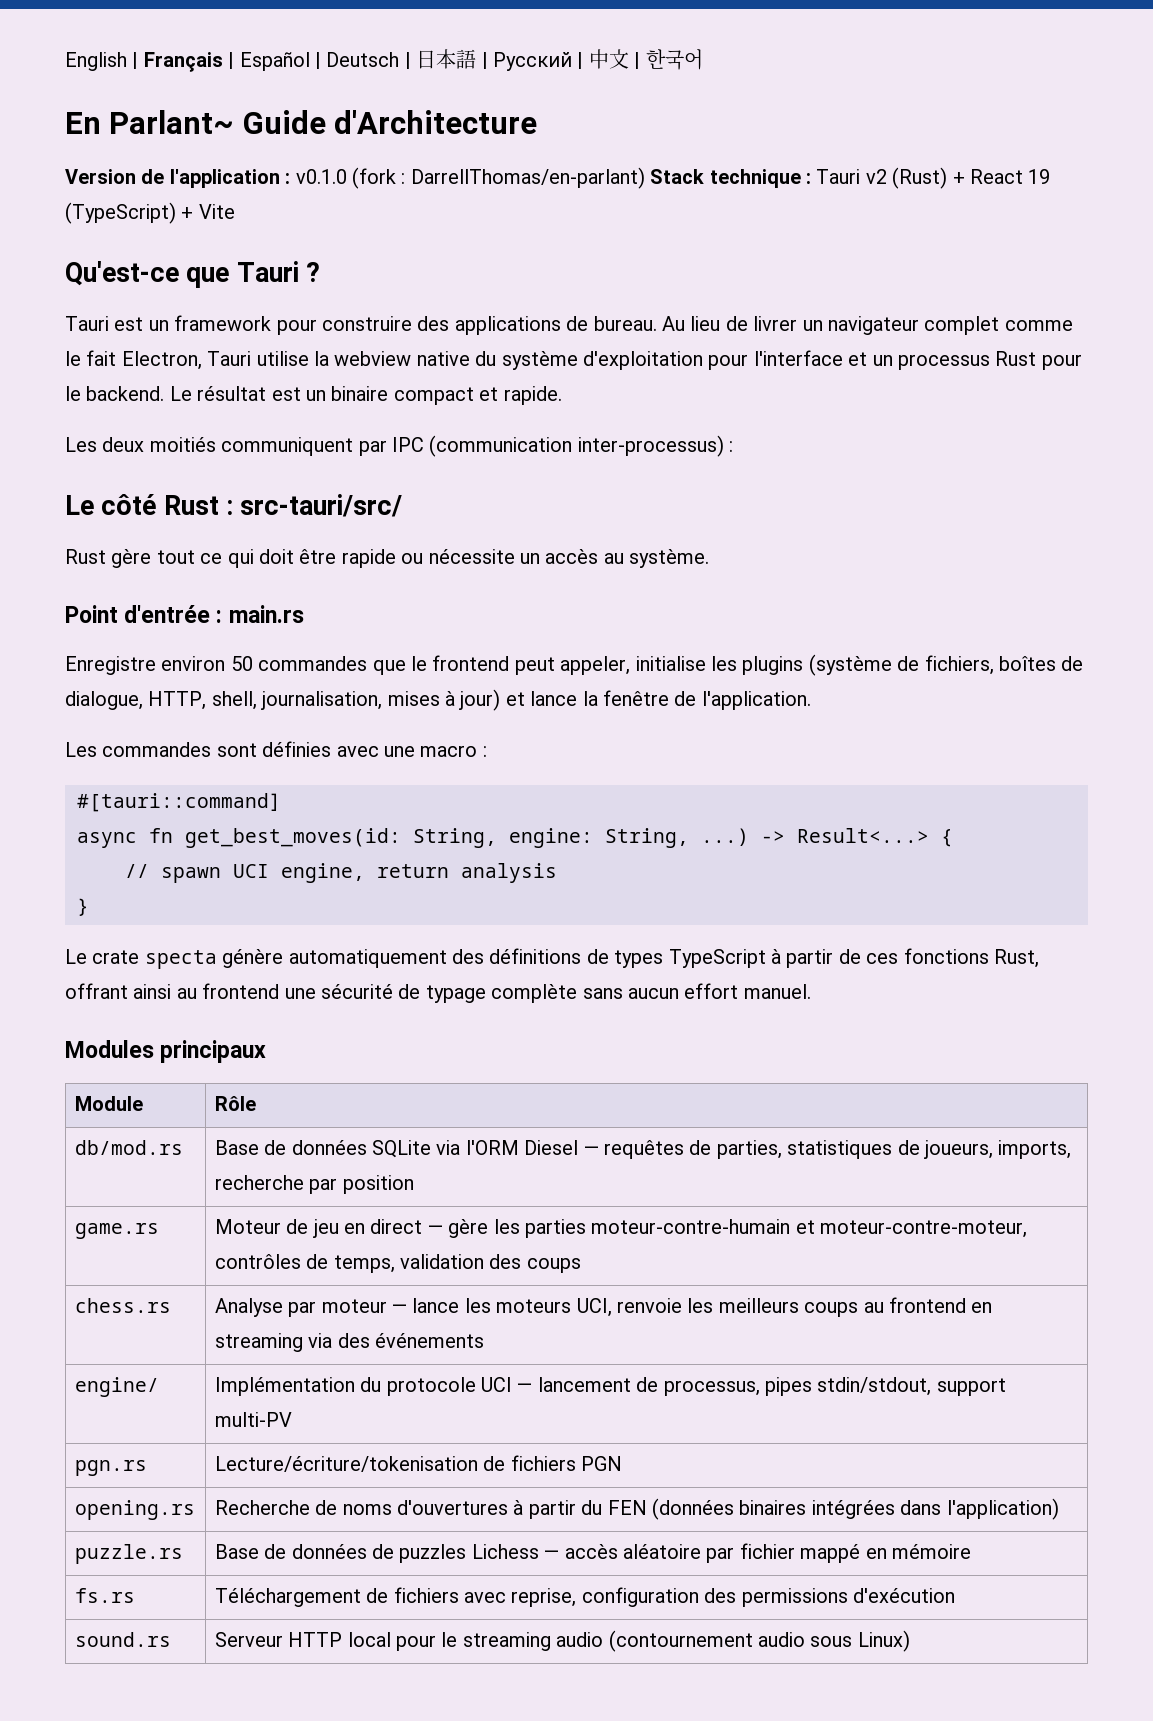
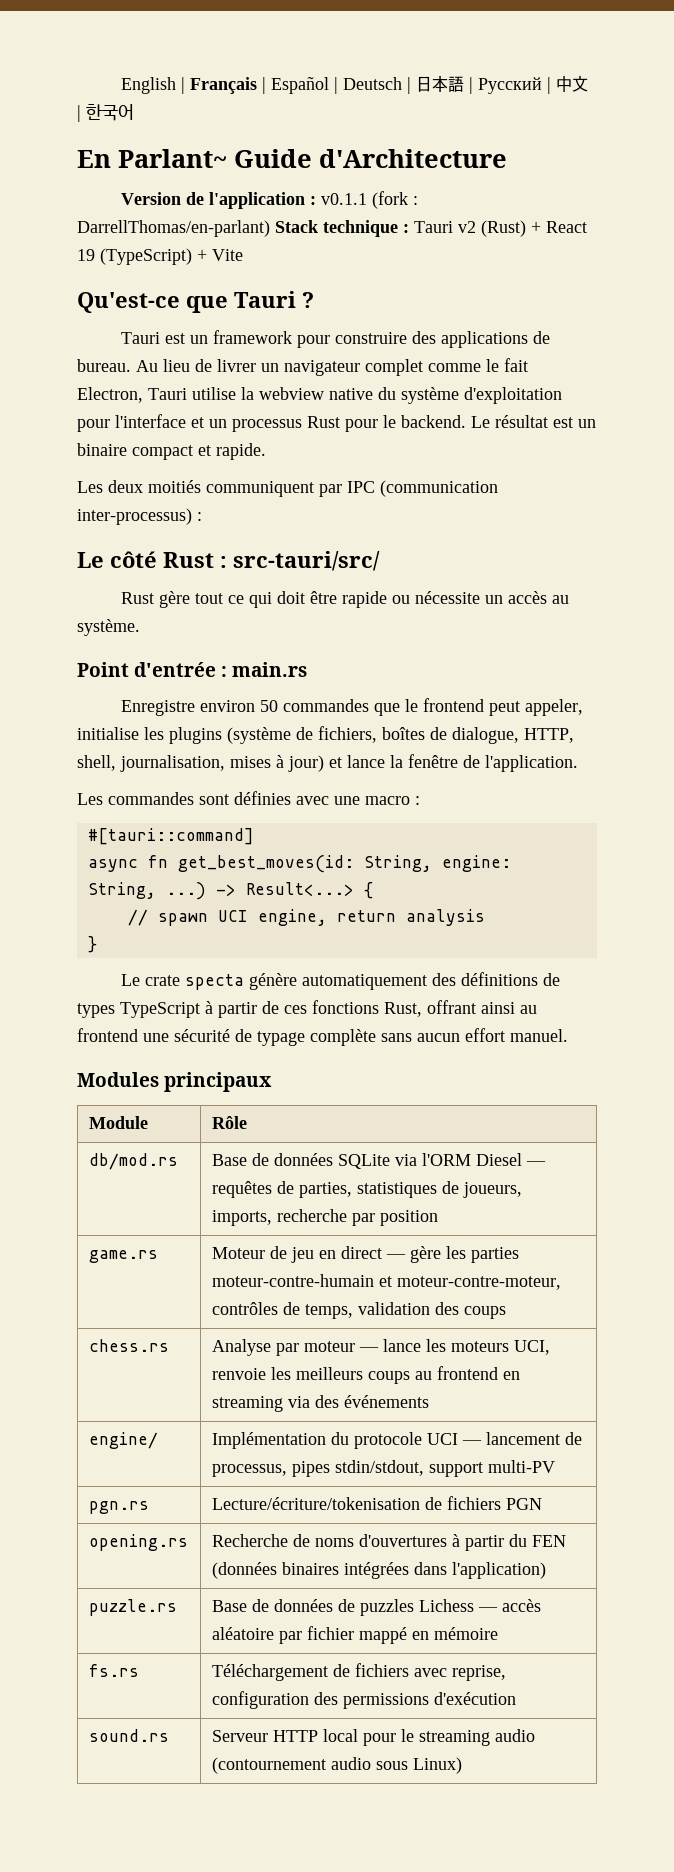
[295,169,347,184] v0.1.0 -> [321,193,368,205] v0.1.1

